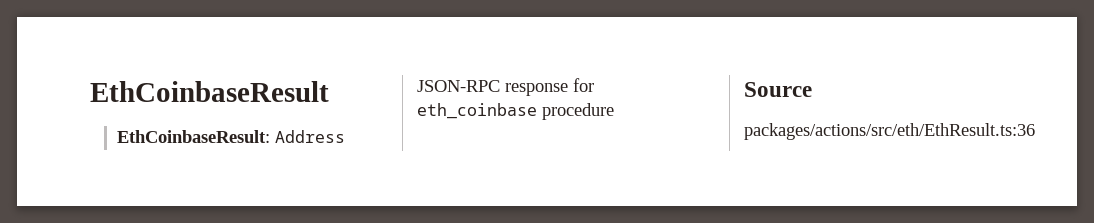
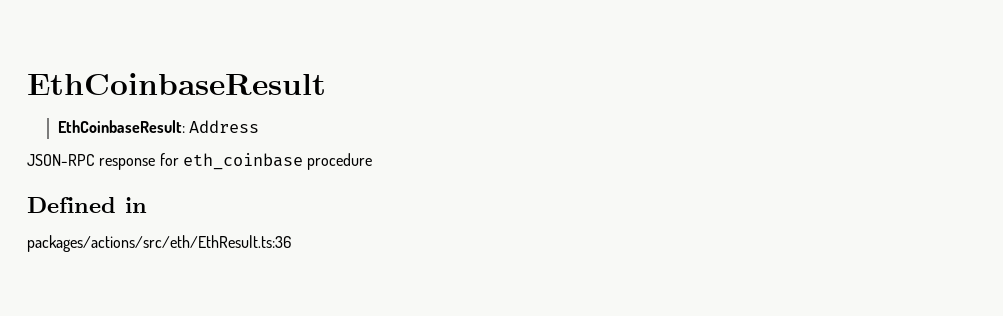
[744,82,812,97] Source -> [27,197,147,213] Defined in

